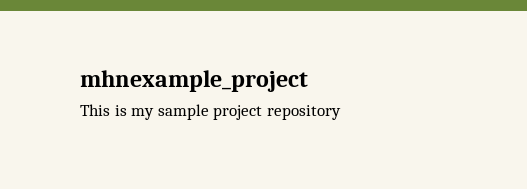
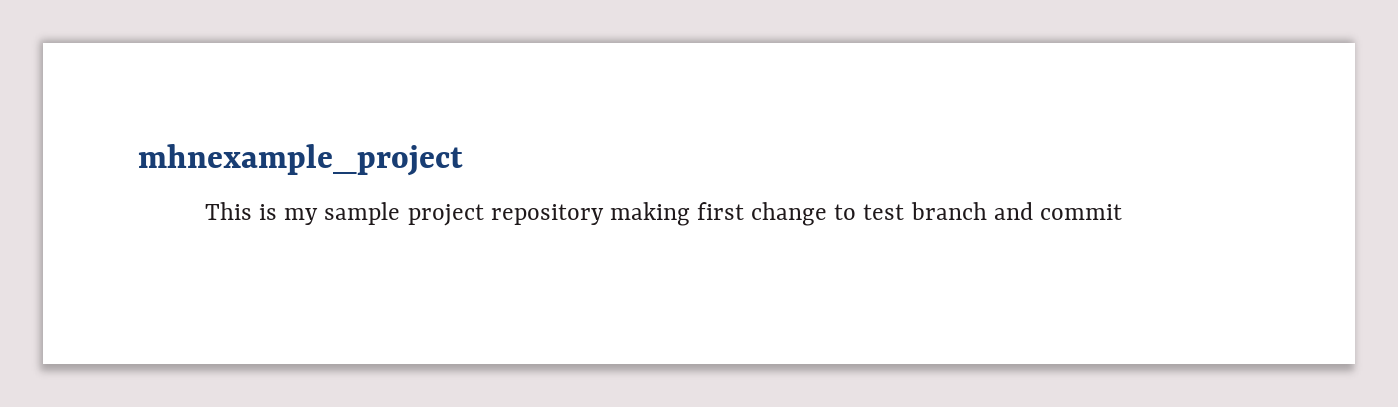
(341, 112) none -> [609,202,1122,226] making first change to test branch and commit

